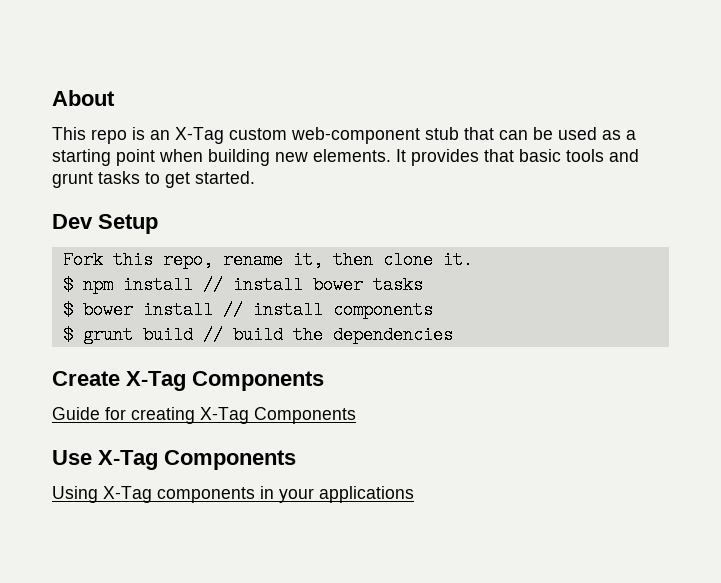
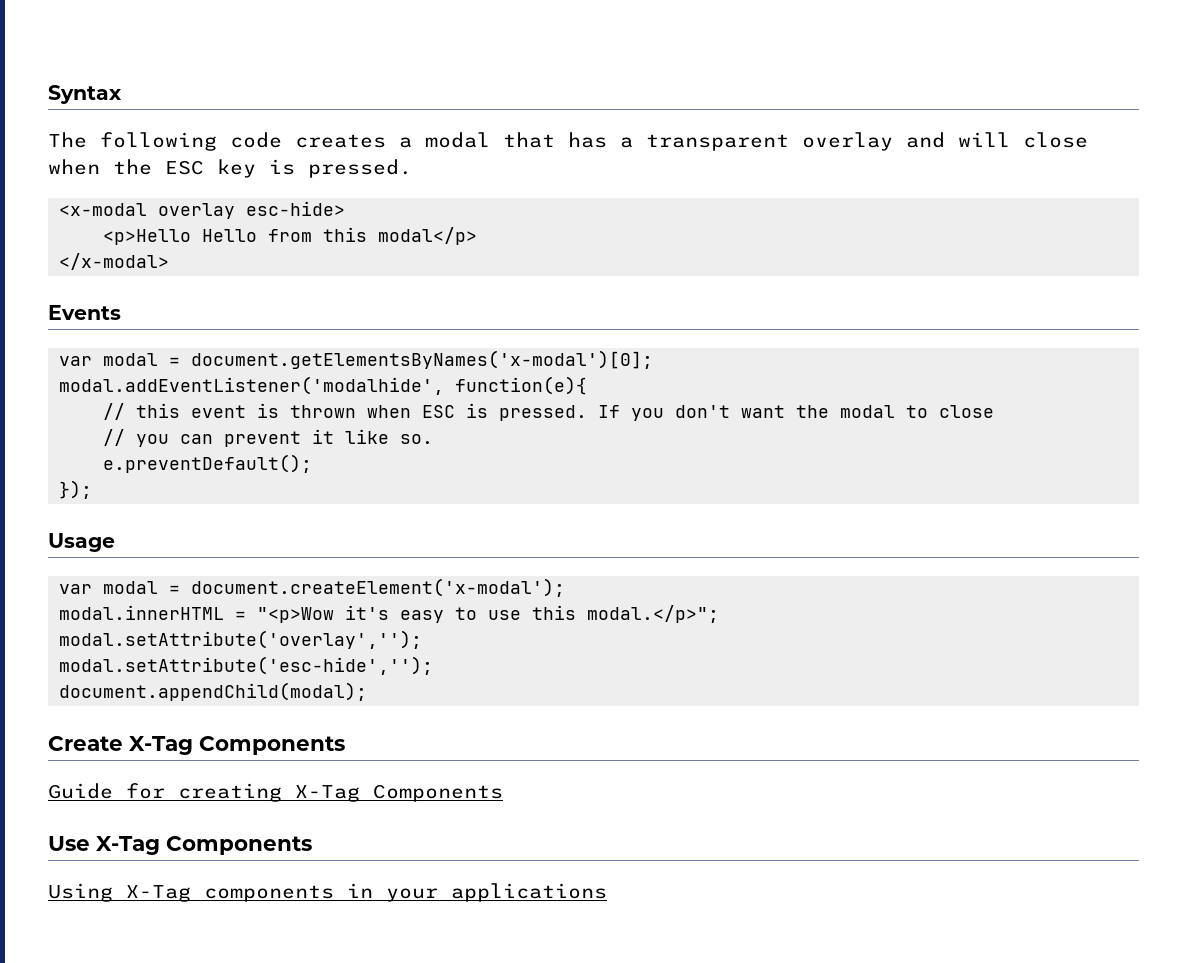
[52,90,115,106] [52,127,636,144] [52,149,639,166] [52,171,255,188] [52,214,158,234] [62,251,473,269] [62,276,423,294] [62,301,433,319] [62,326,453,344] About // This repo is an X-Tag custom web-component stub that can be used as a starting point when building new elements. It provides that basic tools and grunt tasks to get started. // Dev Setup // Fork this repo, rename it, then clone it. // $ npm install // install bower tasks // $ bower install // install components // $ grunt build // build the dependencies -> [48,85,122,104] [48,132,1088,151] [48,159,412,178] [59,201,346,219] [103,227,478,245] [59,253,170,270] [48,305,121,320] [59,350,654,369] [59,376,588,395] [103,403,995,421] [103,429,434,447] [103,454,313,473] [59,480,93,499] [48,533,115,552] [59,578,566,597] [59,605,720,623] [59,630,423,649] [59,656,434,675] [59,682,368,701] Syntax // The following code creates a modal that has a transparent overlay and will close when the ESC key is pressed. // <x-modal overlay esc-hide> // <p>Hello Hello from this modal</p> // </x-modal> // Events // var modal = document.getElementsByNames('x-modal')[0]; // modal.addEventListener('modalhide', function(e){ // // this event is thrown when ESC is pressed. If you don't want the modal to close // // you can prevent it like so. // e.preventDefault(); // }); // Usage // var modal = document.createElement('x-modal'); // modal.innerHTML = "<p>Wow it's easy to use this modal.</p>"; // modal.setAttribute('overlay',''); // modal.setAttribute('esc-hide',''); // document.appendChild(modal);

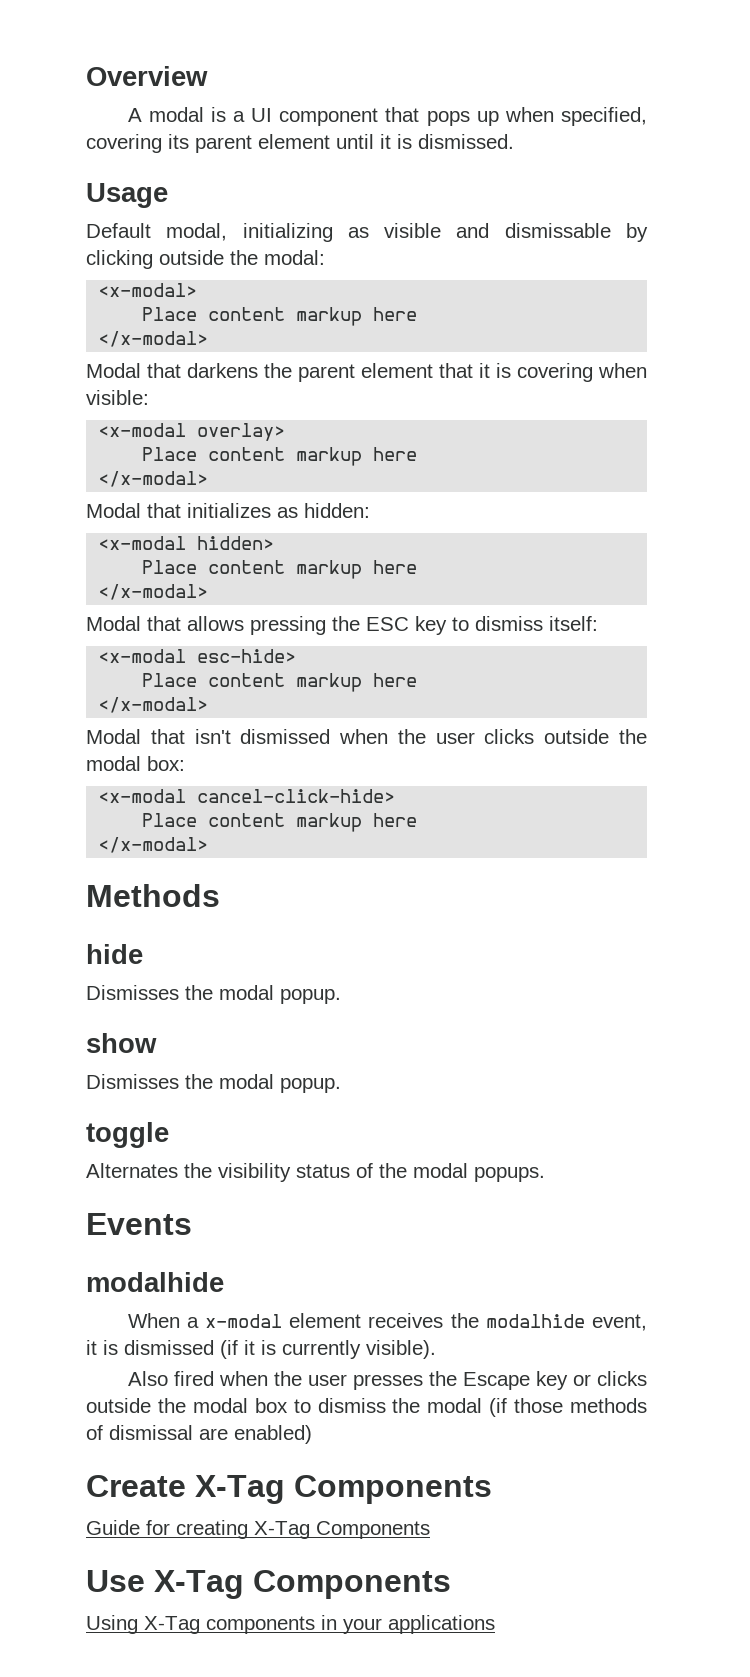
[48,85,122,104] [48,132,1088,151] [48,159,412,178] [59,203,236,219] Syntax // The following code creates a modal that has a transparent overlay and will close when the ESC key is pressed. // <x-modal overlay -> [86,66,208,86] [127,107,647,126] [86,134,514,153] [86,183,168,208] [86,223,648,242] [86,250,325,269] [98,283,198,297] [142,307,418,326] [98,331,209,347] [86,363,647,382] [86,390,149,405] [98,423,286,441] [142,447,418,466] [98,471,209,487] [86,503,370,518] [98,536,275,550] [142,560,418,579] [98,584,209,600] [86,616,598,635] [98,649,187,663] Overview // A modal is a UI component that pops up when specified, covering its parent element until it is dismissed. // Usage // Default modal, initializing as visible and dismissable by clicking outside the modal: // <x-modal> // Place content markup here // </x-modal> // Modal that darkens the parent element that it is covering when visible: // <x-modal overlay> // Place content markup here // </x-modal> // Modal that initializes as hidden: // <x-modal hidden> // Place content markup here // </x-modal> // Modal that allows pressing the ESC key to dismiss itself: // <x-modal
[103,227,478,245] [59,253,170,270] [48,305,121,320] [59,350,654,369] [59,376,588,395] [103,403,995,421] [103,429,434,447] [103,454,313,473] [59,480,93,499] [48,533,115,552] [59,578,566,597] [59,605,720,623] [59,630,423,649] [59,656,434,675] [59,682,368,701] <p>Hello Hello from this modal</p> // </x-modal> // Events // var modal = document.getElementsByNames('x-modal')[0]; // modal.addEventListener('modalhide', function(e){ // // this event is thrown when ESC is pressed. If you don't want the modal to close // // you can prevent it like so. // e.preventDefault(); // }); // Usage // var modal = document.createElement('x-modal'); // modal.innerHTML = "<p>Wow it's easy to use this modal.</p>"; // modal.setAttribute('overlay',''); // modal.setAttribute('esc-hide',''); // document.appendChild(modal); -> [142,673,418,692] [98,697,209,713] [86,729,647,744] [86,756,185,771] [98,789,396,803] [142,813,418,832] [98,837,209,853] [86,884,220,907] [86,944,143,964] [86,985,341,1004] [86,1033,157,1053] [86,1074,341,1093] [86,1122,169,1148] [86,1163,545,1182] [86,1213,192,1235] [86,1272,224,1292] [127,1313,647,1331] [86,1340,436,1359] [127,1371,647,1390] [86,1398,647,1417] [86,1425,312,1444] Place content markup here // </x-modal> // Modal that isn't dismissed when the user clicks outside the modal box: // <x-modal cancel-click-hide> // Place content markup here // </x-modal> // Methods // hide // Dismisses the modal popup. // show // Dismisses the modal popup. // toggle // Alternates the visibility status of the modal popups. // Events // modalhide // When a x-modal element receives the modalhide event, it is dismissed (if it is currently visible). // Also fired when the user presses the Escape key or clicks outside the modal box to dismiss the modal (if those methods of dismissal are enabled)

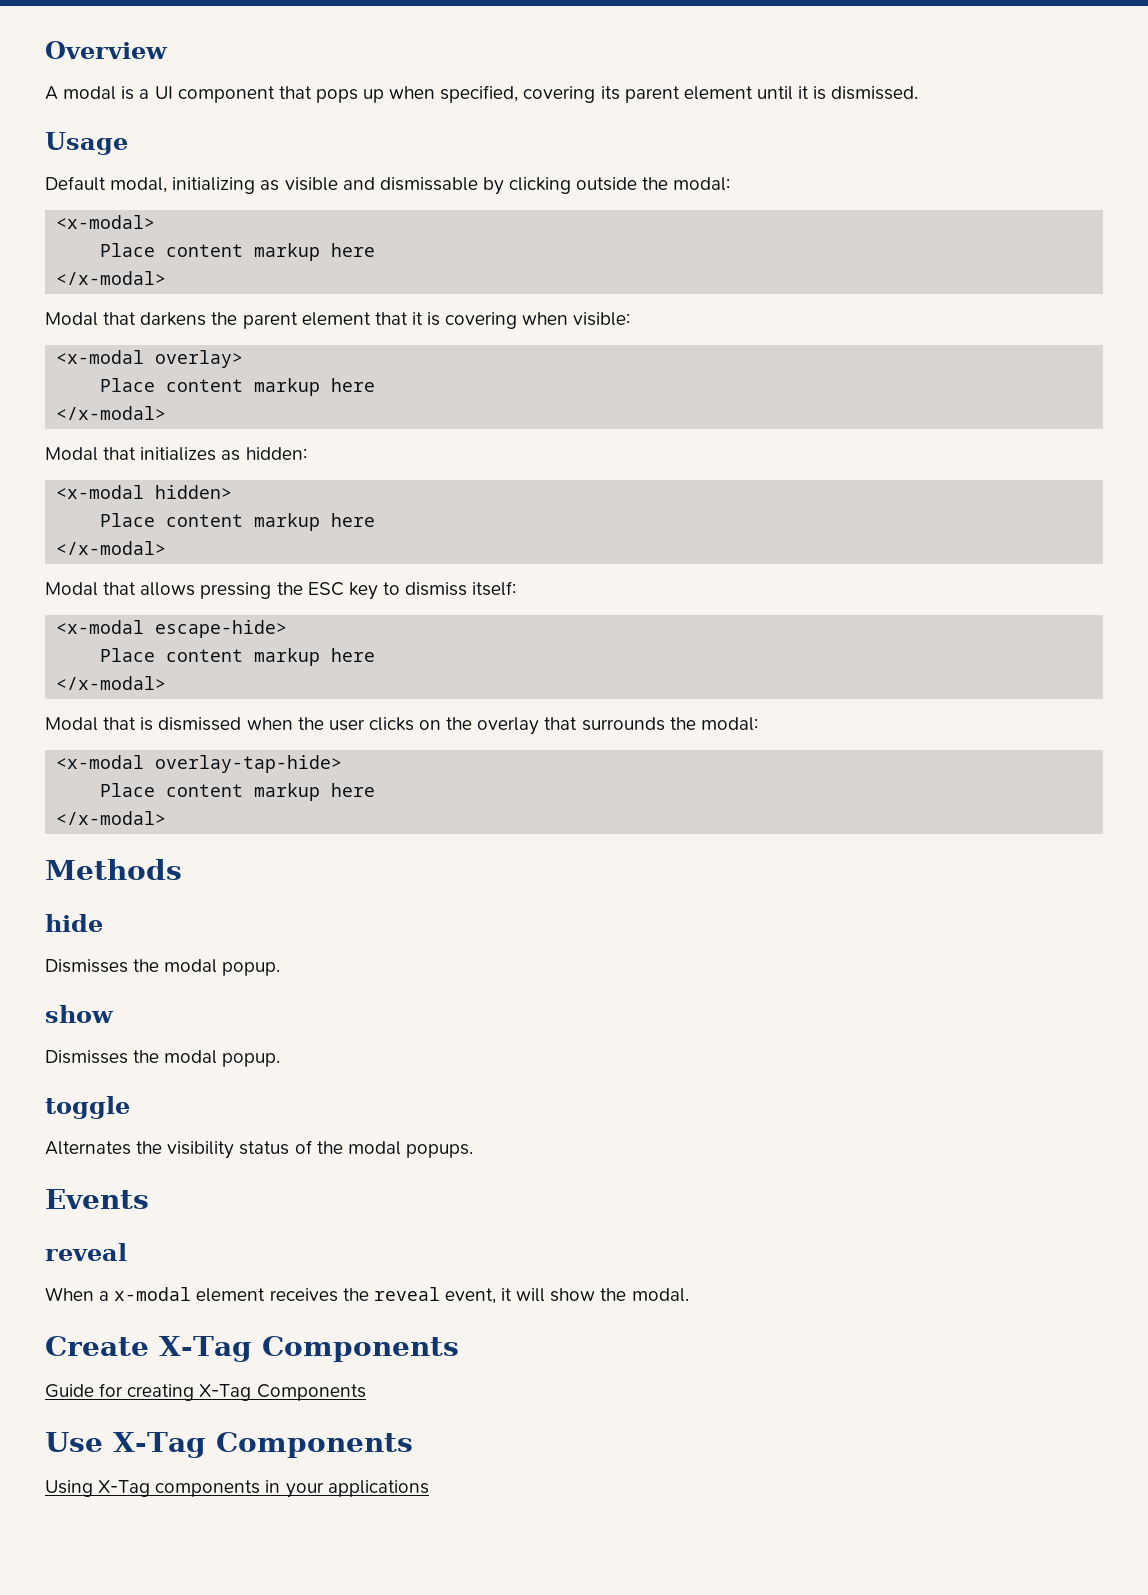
[197,649,297,663] [142,673,418,692] [98,697,209,713] [86,729,231,744] esc-hide> // Place content markup here // </x-modal> // Modal that isn't -> [155,620,288,638] [100,648,376,666] [56,676,167,690] [45,717,154,731] escape-hide> // Place content markup here // </x-modal> // Modal that is
[544,729,647,744] [86,756,185,771] [98,789,396,803] outside the modal box: // <x-modal cancel-click-hide> -> [419,717,758,735] [56,755,343,773] on the overlay that surrounds the modal: // <x-modal overlay-tap-hide>
[86,1272,224,1292] modalhide -> [45,1243,127,1261] reveal
[485,1314,585,1328] modalhide -> [373,1287,440,1301] reveal
[103,1340,436,1359] [127,1371,647,1390] [86,1398,647,1417] [86,1425,312,1444] is dismissed (if it is currently visible). // Also fired when the user presses the Escape key or clicks outside the modal box to dismiss the modal (if those methods of dismissal are enabled) -> [516,1288,689,1302] will show the modal.

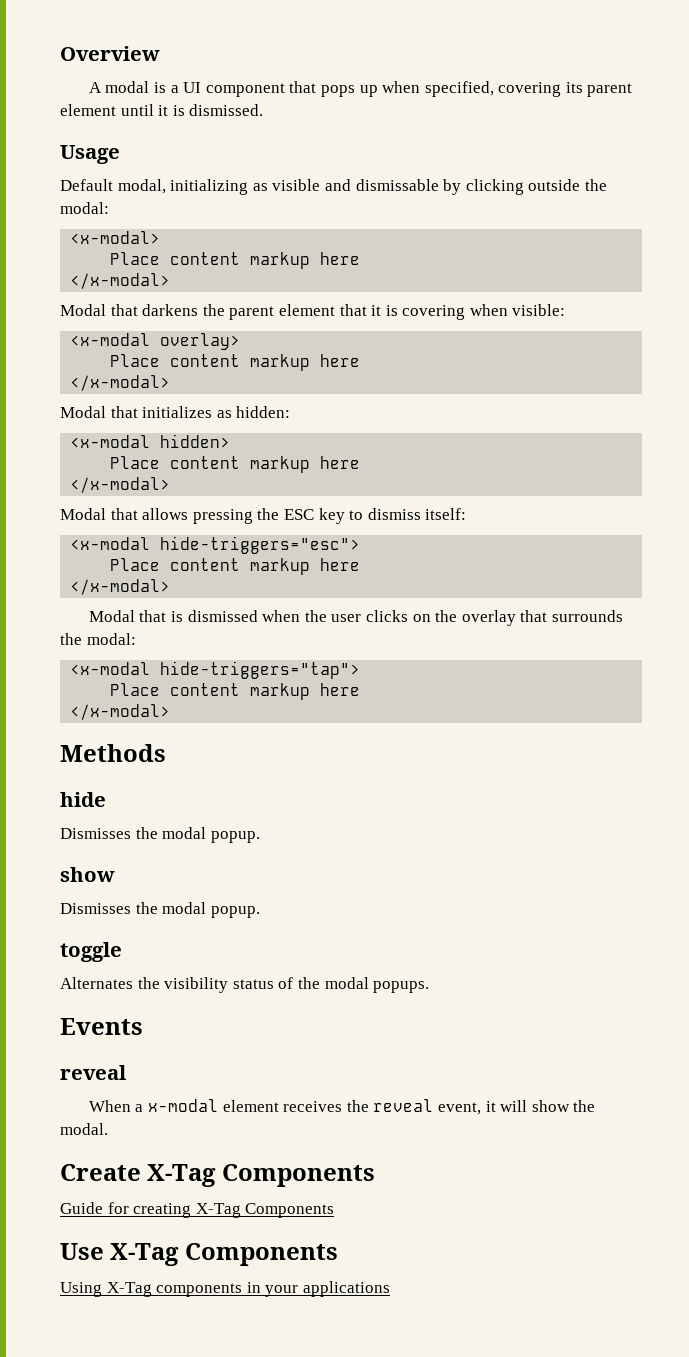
[155,620,288,638] escape-hide> -> [160,536,361,554] hide-triggers="esc">
[155,755,343,773] overlay-tap-hide> -> [160,661,361,679] hide-triggers="tap">

